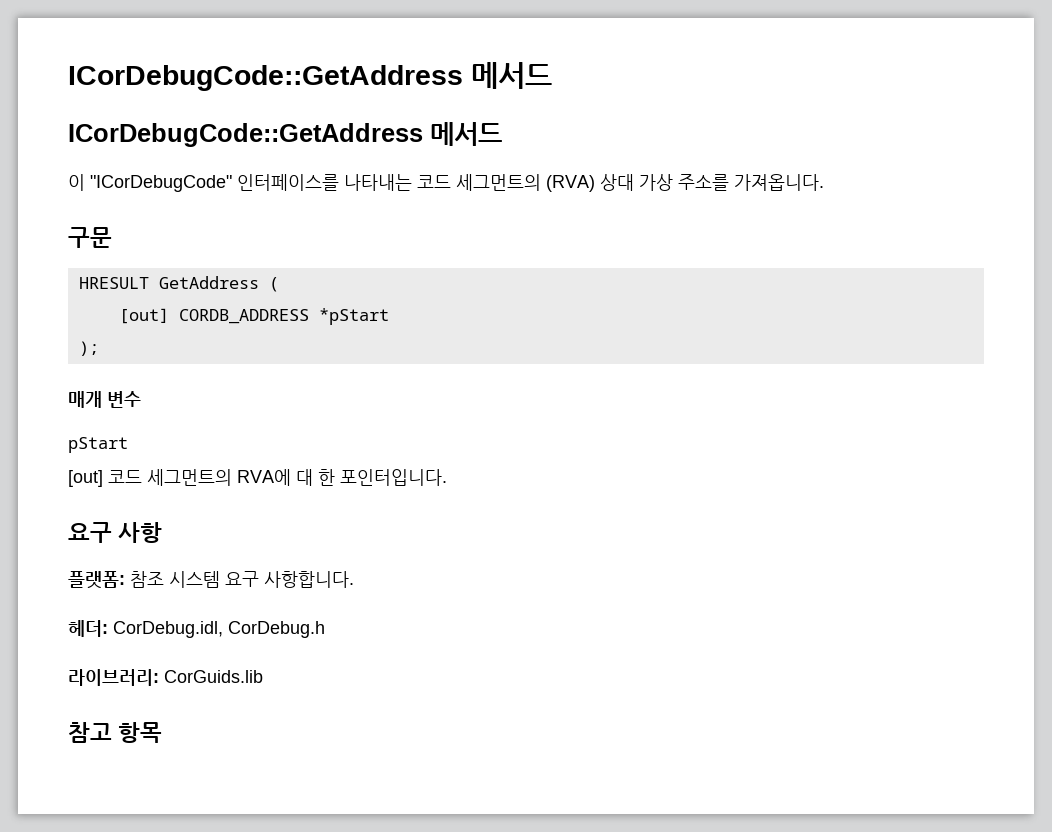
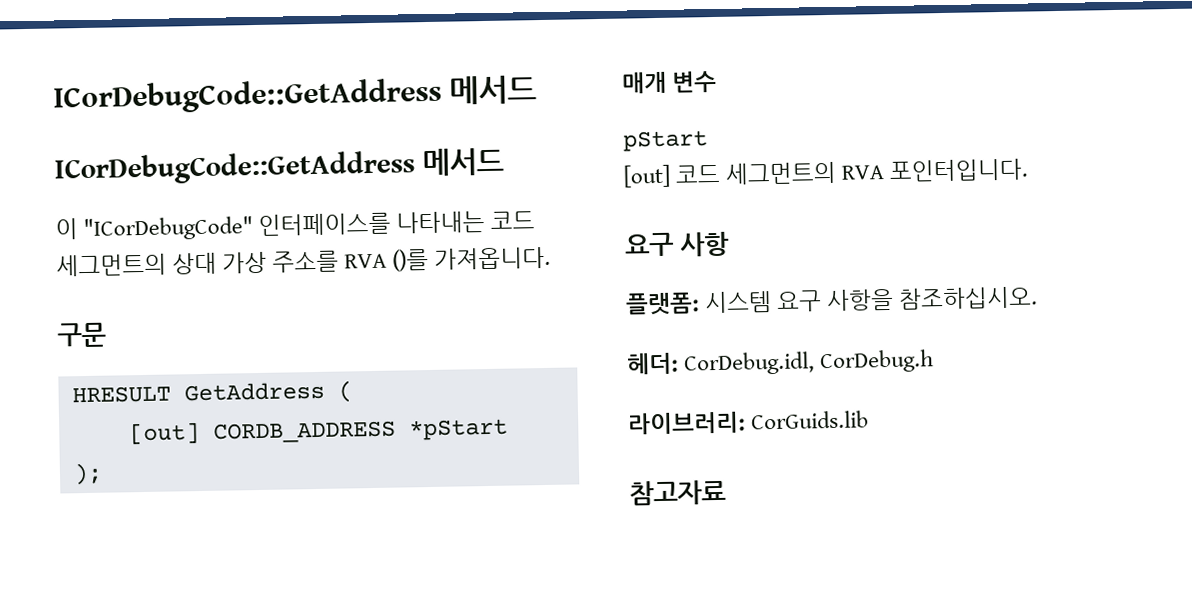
[546,175,595,192] (RVA) -> (167, 265) none
(729, 182) none -> [344,248,430,272] RVA ()를
[237,469,335,486] RVA에 대 한 -> [841,165,885,180] RVA
[130,571,164,588] 참조 -> (700, 304) none
[264,571,354,588] 사항합니다. -> [826,286,1039,312] 사항을 참조하십시오.
[68,722,163,743] 참고 항목 -> [629,479,726,506] 참고자료

